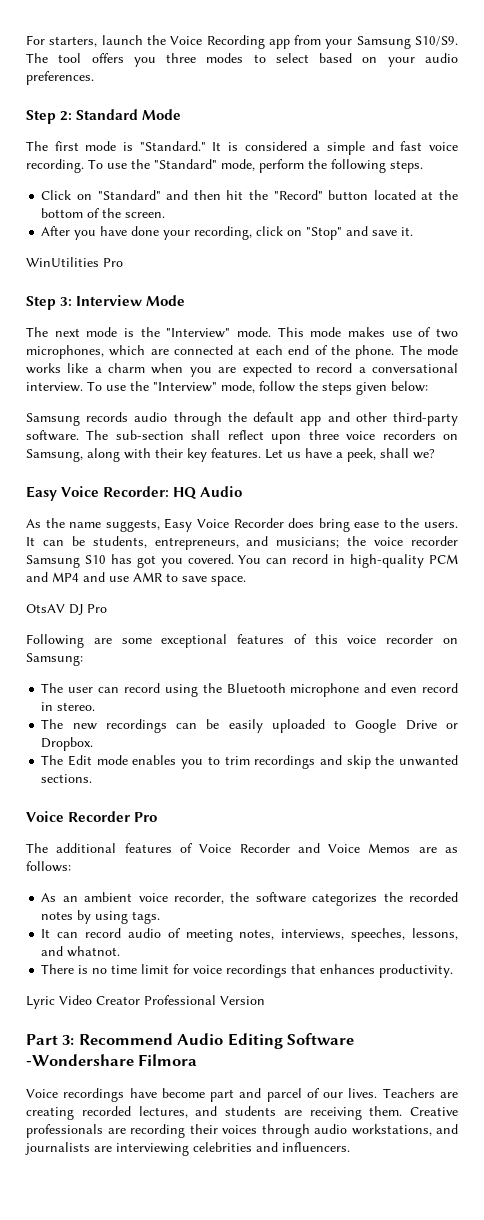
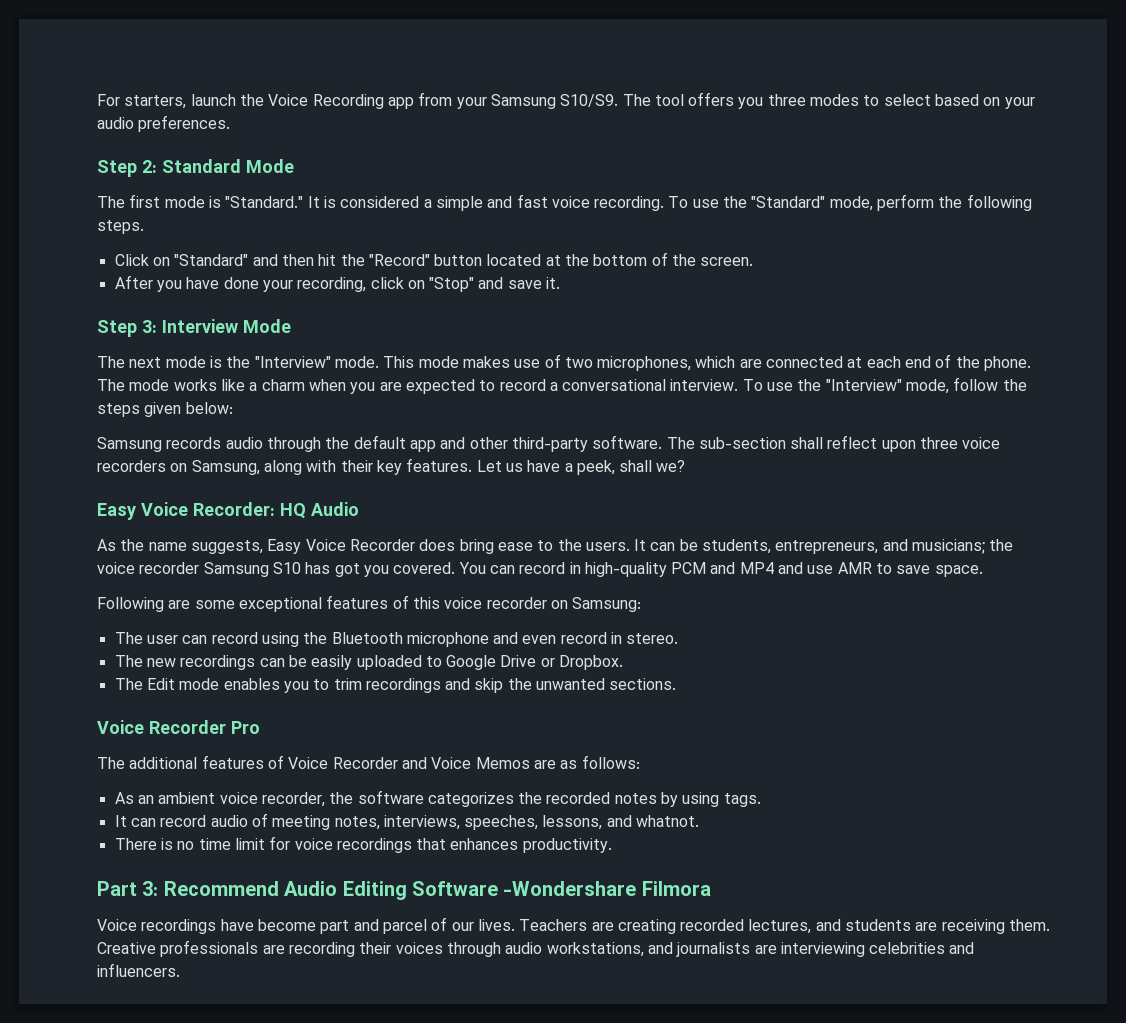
[26,257,123,267] // WinUtilities Pro -> (561, 283) none
[26,604,107,615] // OtsAV DJ Pro -> (983, 571) none
[26,995,265,1009] // Lyric Video Creator Professional Version -> (612, 845) none

